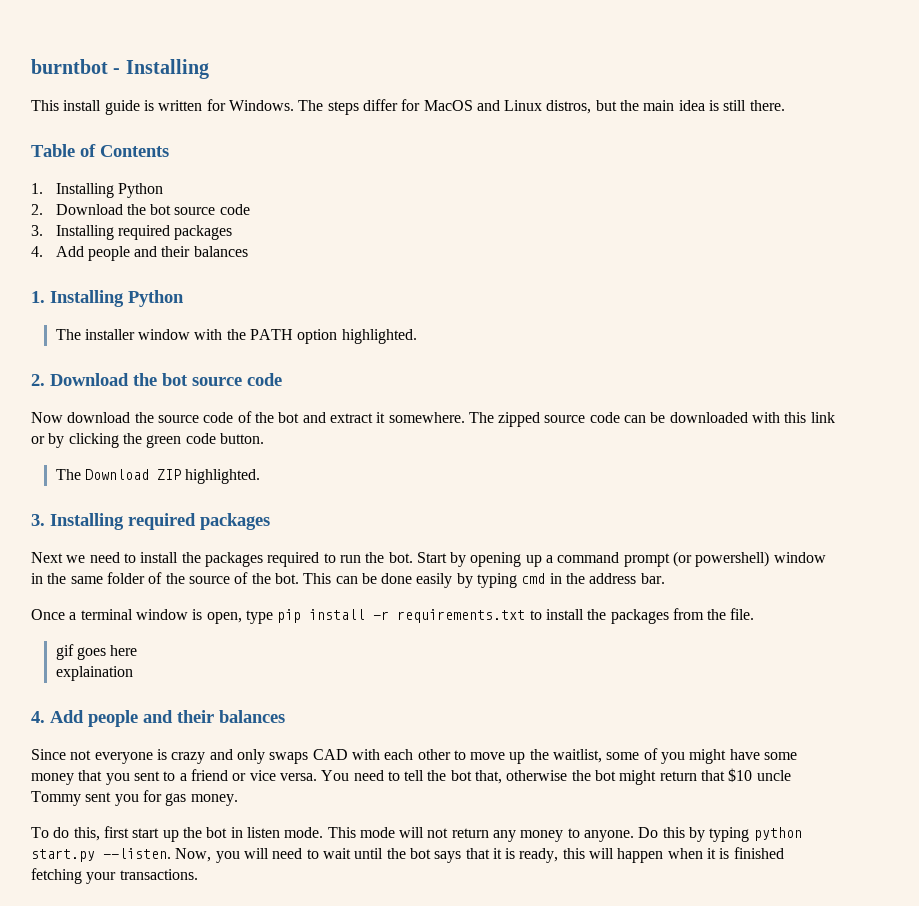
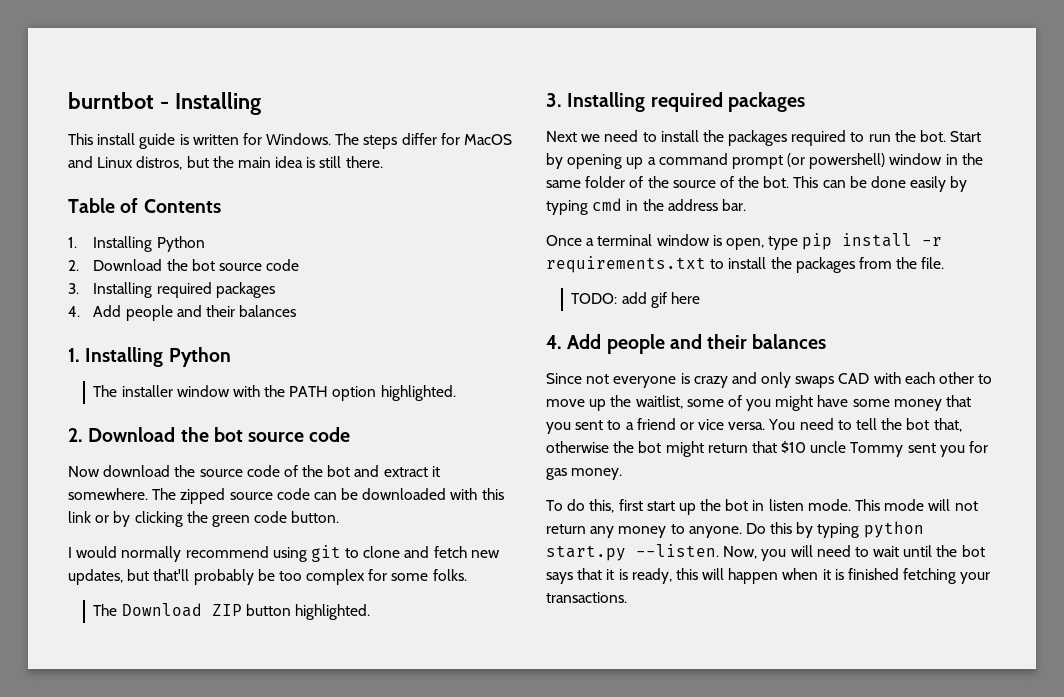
(264, 438) none -> [68,545,500,562] [68,569,467,585] // I would normally recommend using git to clone and fetch new updates, but that'll probably be too complex for some folks.
(181, 474) none -> [245,604,291,616] button
[55,644,106,660] gif goes -> [571,292,667,308] TODO: add gif
[55,666,133,681] // explaination -> (700, 298) none

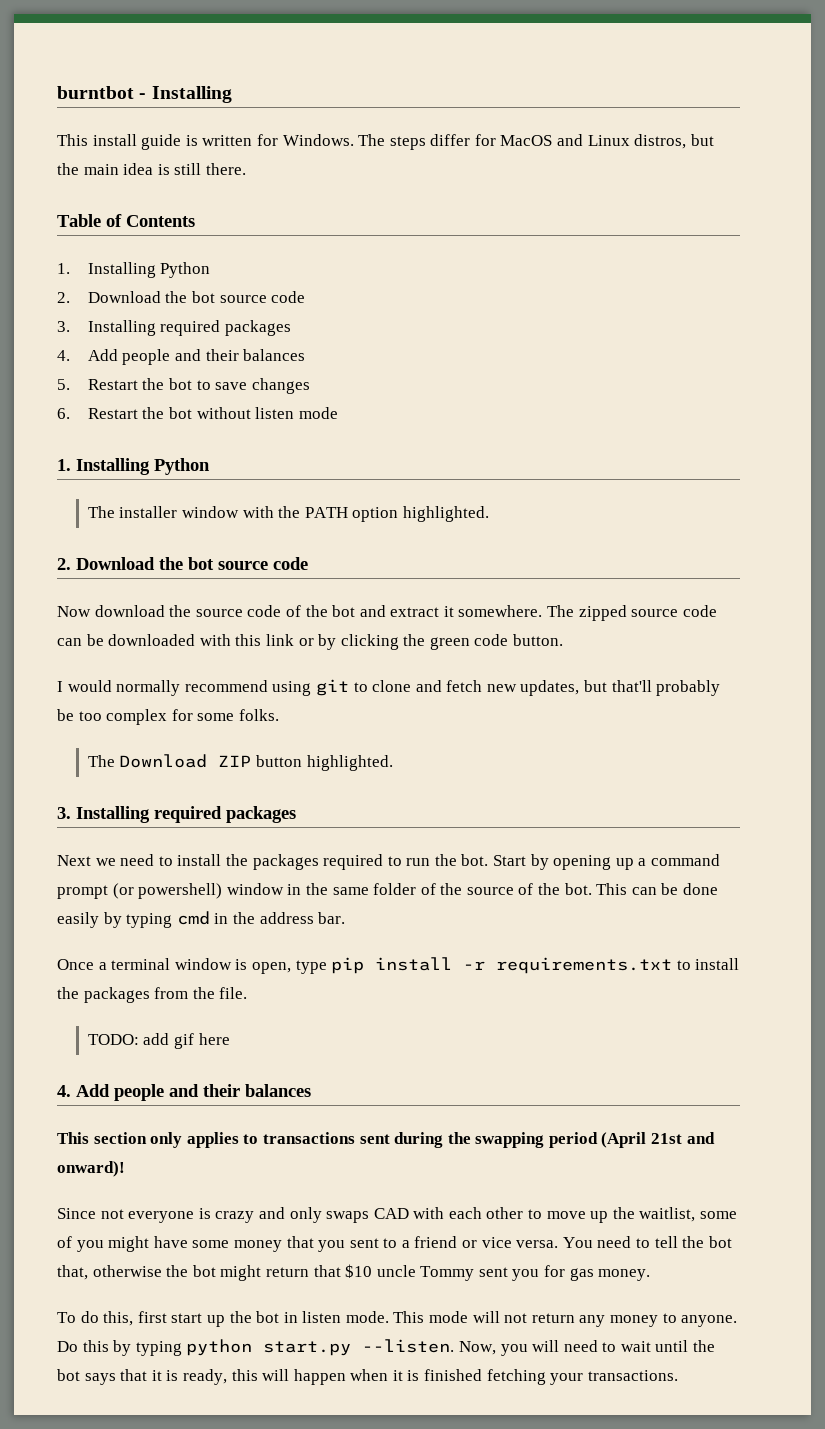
(297, 311) none -> [57,378,310,394] [57,407,338,419] // 5. Restart the bot to save changes // 6. Restart the bot without listen mode
(827, 341) none -> [57,1132,715,1148] [57,1161,125,1177] // This section only applies to transactions sent during the swapping period (April 21st and onward)!

